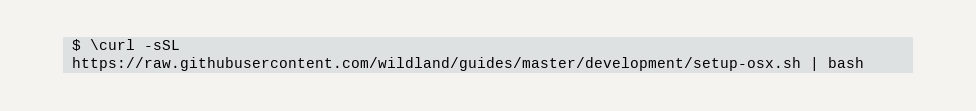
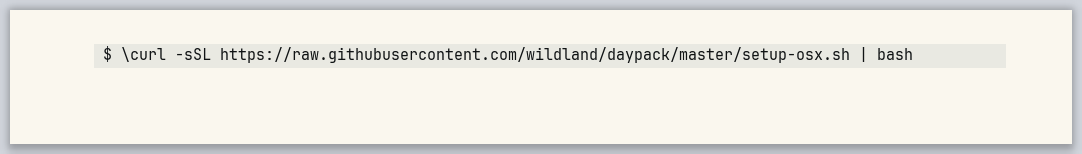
[71,57,801,71] https://raw.githubusercontent.com/wildland/guides/master/development/setup-osx.sh -> [220,47,851,63] https://raw.githubusercontent.com/wildland/daypack/master/setup-osx.sh

